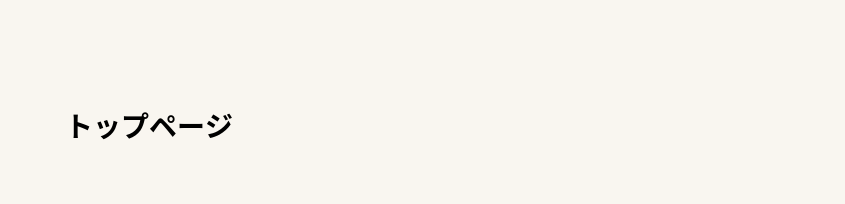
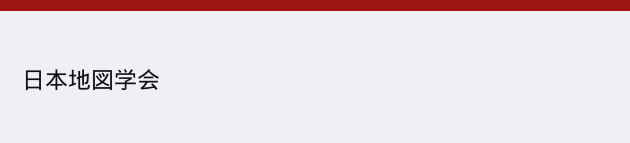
[65,112,233,140] トップページ -> [22,69,160,91] 日本地図学会

